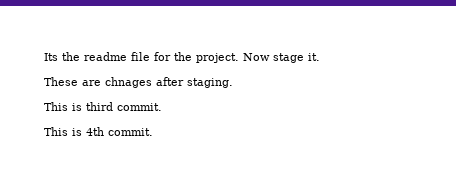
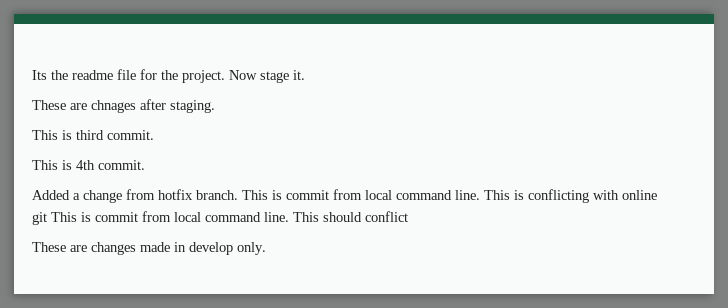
(153, 132) none -> [32,189,657,203] [32,211,408,225] [32,242,266,255] // Added a change from hotfix branch. This is commit from local command line. This is conflicting with online git This is commit from local command line. This should conflict // These are changes made in develop only.

